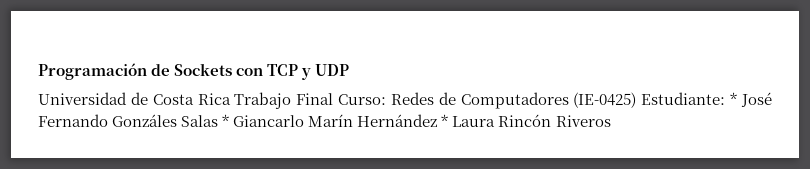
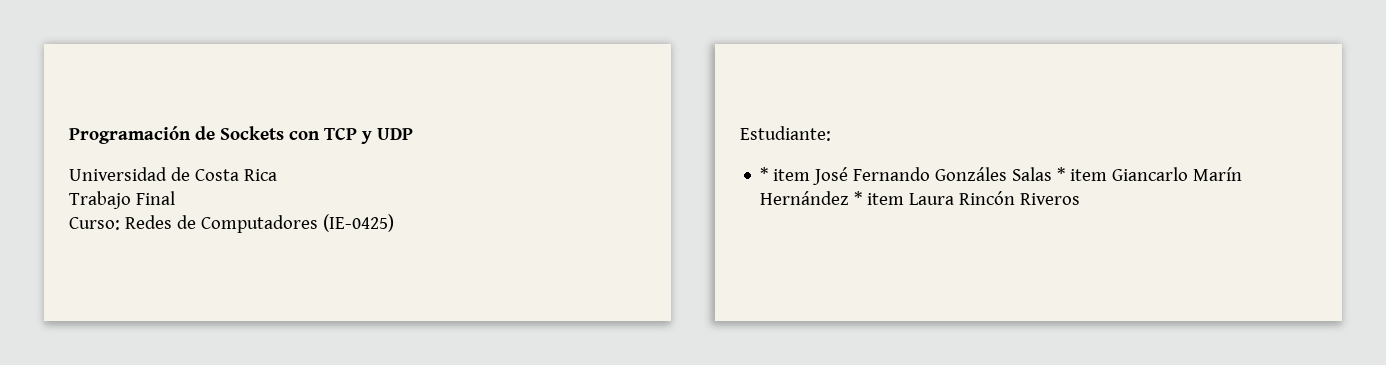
(231, 99) none -> (277, 175) //
(334, 99) none -> (175, 198) //
(637, 100) none -> (394, 223) //
[730,92,738,105] * -> [760,167,811,181] // * item
(230, 120) none -> [1070,169,1108,181] item
(449, 120) none -> [867,193,905,205] item

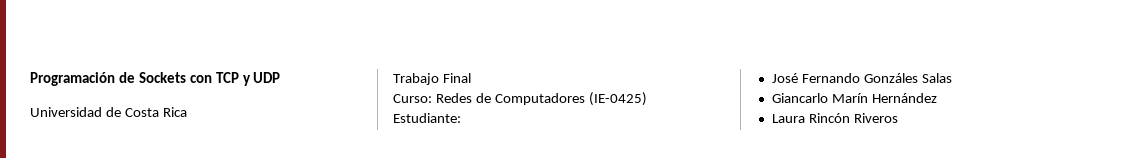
[760,167,811,181] * item -> (461, 118) none
[1057,167,1108,181] * item -> (952, 78) //
[854,191,905,205] * item -> (937, 98) //

